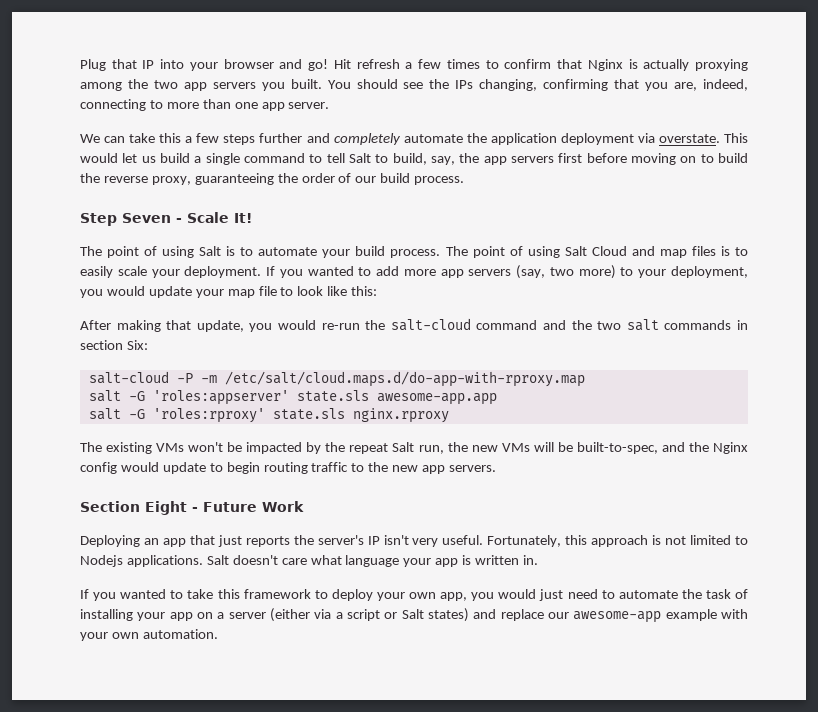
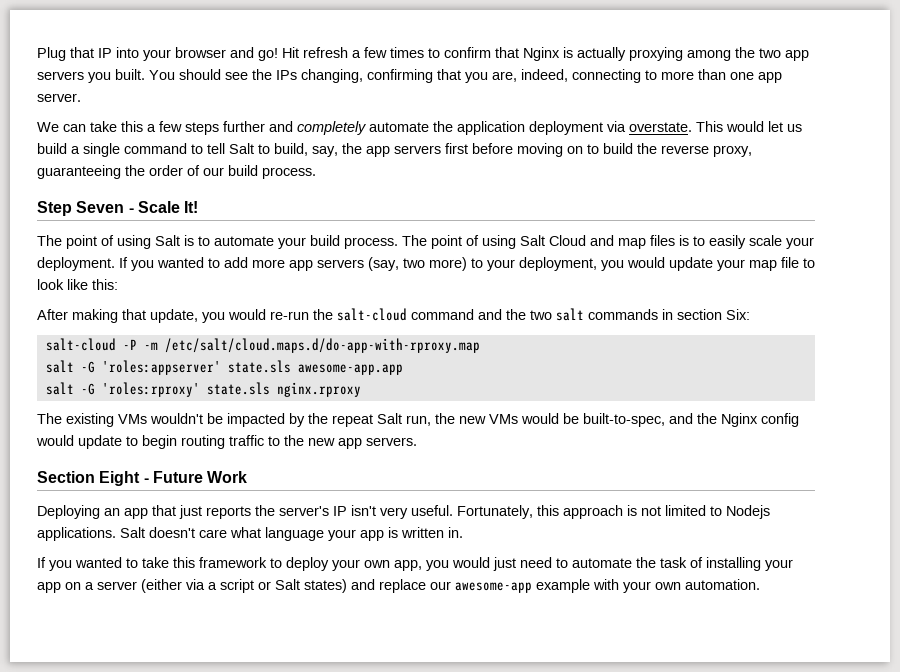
[188,442,224,452] won't -> [150,413,203,424] wouldn't
[533,442,554,452] will -> [521,413,559,424] would

